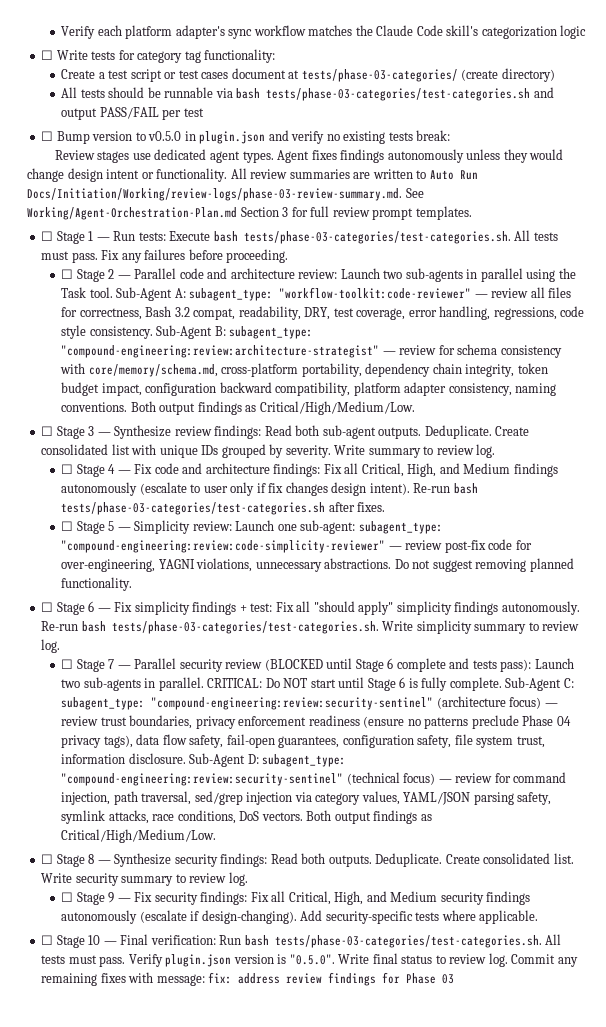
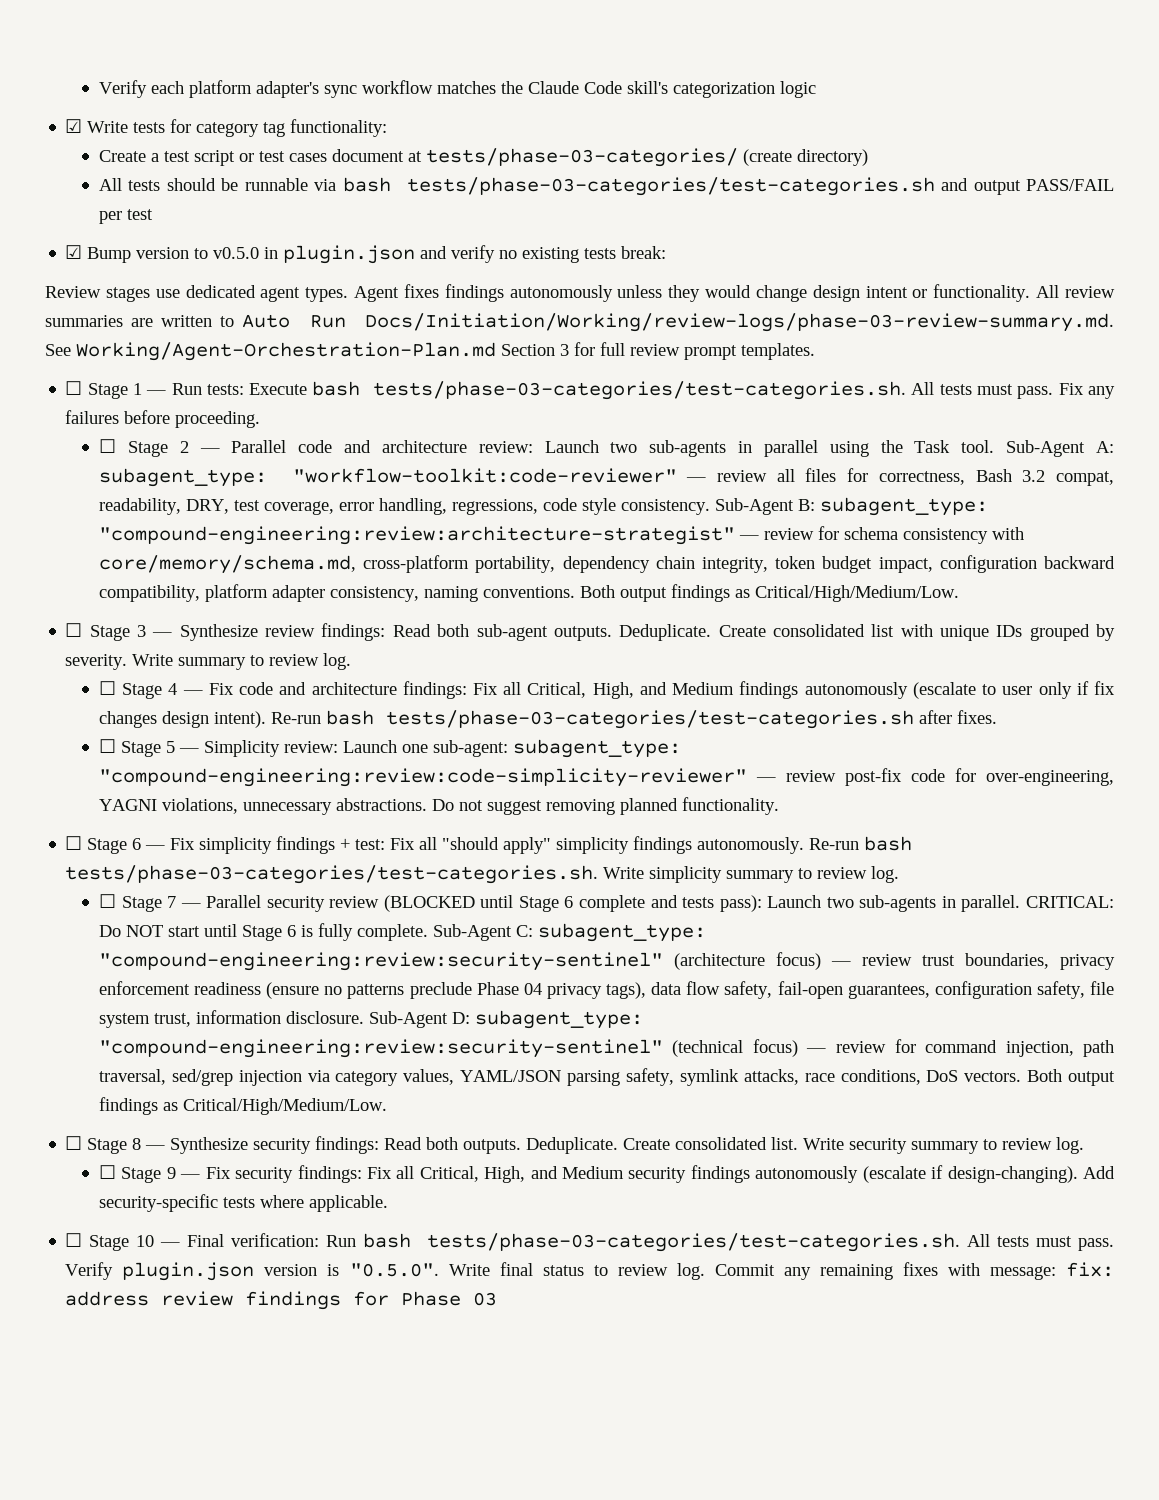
[41,50,54,60] ☐ -> [65,119,83,133] ☑
[41,131,54,141] ☐ -> [65,245,83,259] ☑

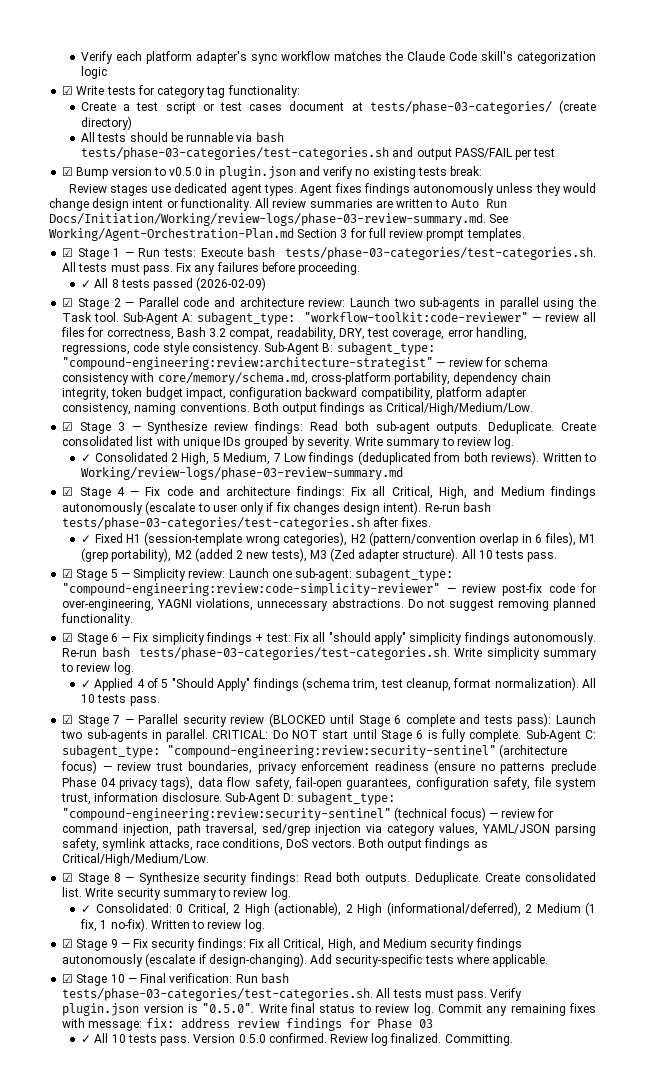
[65,381,83,395] ☐ -> [62,248,74,257] ☑
[98,439,116,453] ☐ -> [81,277,267,291] [62,298,74,307] ✓ All 8 tests passed (2026-02-09) // ☑
[65,623,83,637] ☐ -> [62,422,74,431] ☑
[98,681,116,695] ☐ -> [81,451,596,465] [81,467,404,480] [62,487,74,496] ✓ Consolidated 2 High, 5 Medium, 7 Low findings (deduplicated from both reviews). Written to Working/review-logs/phase-03-review-summary.md // ☑
[98,739,116,753] ☐ -> [81,532,597,546] [81,548,558,562] [62,569,74,578] ✓ Fixed H1 (session-template wrong categories), H2 (pattern/convention overlap in 6 files), M1 (grep portability), M2 (added 2 new tests), M3 (Zed adapter structure). All 10 tests pass. // ☑
[65,836,83,850] ☐ -> [62,633,74,642] ☑
[98,894,116,908] ☐ -> [81,677,597,691] [81,694,160,706] [62,715,74,724] ✓ Applied 4 of 5 "Should Apply" findings (schema trim, test cleanup, format normalization). All 10 tests pass. // ☑
[65,1136,83,1150] ☐ -> [62,873,74,882] ☑
[98,1165,116,1179] ☐ -> [81,902,596,916] [80,918,265,932] [62,939,74,948] ✓ Consolidated: 0 Critical, 2 High (actionable), 2 High (informational/deferred), 2 Medium (1 fix, 1 no-fix). Written to review log. // ☑
[65,1233,83,1247] ☐ -> [62,974,74,983] ☑
(498, 1299) none -> [81,1033,513,1046] // ✓ All 10 tests pass. Version 0.5.0 confirmed. Review log finalized. Committing.

